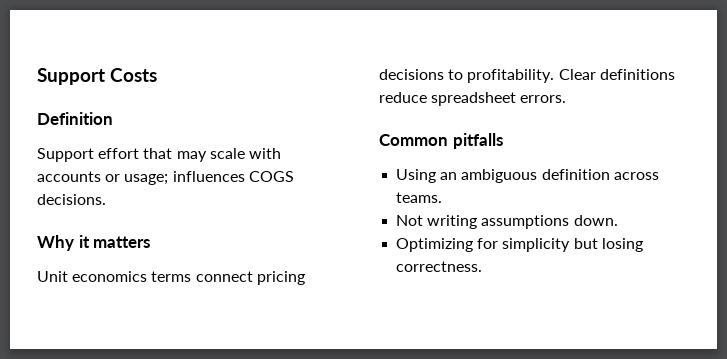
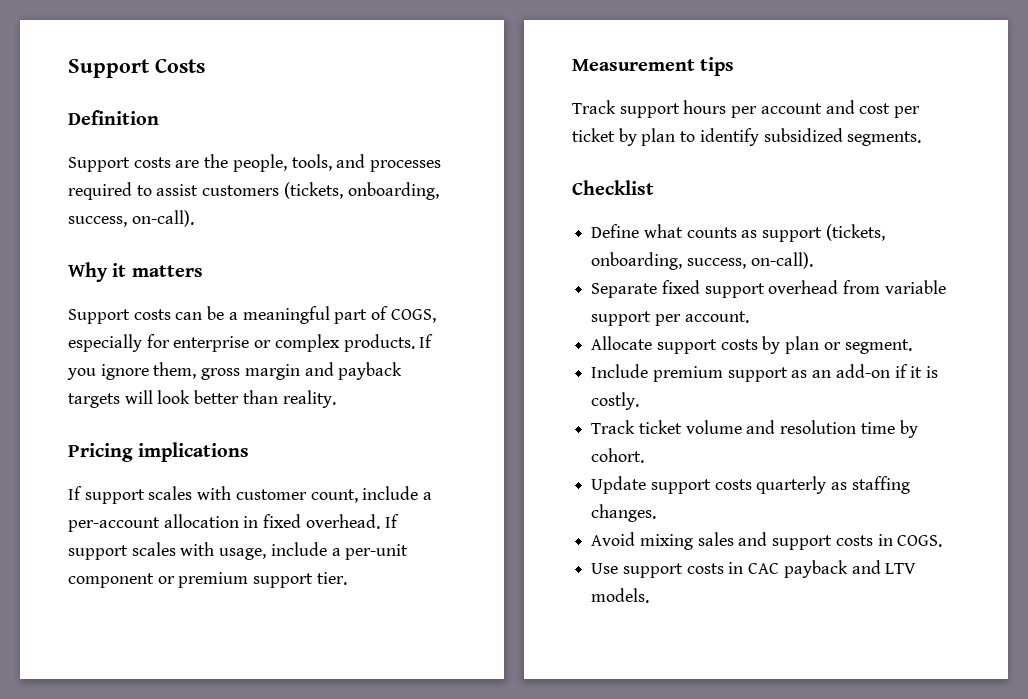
[98,148,281,162] [37,171,294,185] [37,194,106,205] [37,235,151,251] [37,271,305,285] [379,69,675,83] [379,92,567,106] [379,133,503,149] [396,169,659,183] [396,192,443,203] [396,215,618,229] [396,238,643,252] [396,261,483,272] effort that may scale with accounts or usage; influences COGS decisions. // Why it matters // Unit economics terms connect pricing decisions to profitability. Clear definitions reduce spreadsheet errors. // Common pitfalls // Using an ambiguous definition across teams. // Not writing assumptions down. // Optimizing for simplicity but losing correctness. -> [133,154,442,172] [68,182,439,200] [68,210,194,227] [68,262,203,282] [68,306,436,324] [68,334,434,352] [67,362,403,380] [68,390,336,408] [68,442,250,462] [68,486,433,504] [68,514,399,532] [68,542,409,560] [68,572,347,588] [572,57,735,76] [572,100,921,118] [572,128,922,146] [572,180,654,195] [591,224,885,242] [591,252,813,270] [591,280,946,298] [591,311,749,326] [591,336,912,354] [591,364,939,382] [591,392,640,410] [591,420,918,438] [591,448,645,463] [591,476,910,494] [591,504,657,522] [591,532,943,550] [591,560,917,578] [591,588,650,603] costs are the people, tools, and processes required to assist customers (tickets, onboarding, success, on-call). // Why it matters // Support costs can be a meaningful part of COGS, especially for enterprise or complex products. If you ignore them, gross margin and payback targets will look better than reality. // Pricing implications // If support scales with customer count, include a per-account allocation in fixed overhead. If support scales with usage, include a per-unit component or premium support tier. // Measurement tips // Track support hours per account and cost per ticket by plan to identify subsidized segments. // Checklist // Define what counts as support (tickets, onboarding, success, on-call). // Separate fixed support overhead from variable support per account. // Allocate support costs by plan or segment. // Include premium support as an add-on if it is costly. // Track ticket volume and resolution time by cohort. // Update support costs quarterly as staffing changes. // Avoid mixing sales and support costs in COGS. // Use support costs in CAC payback and LTV models.

